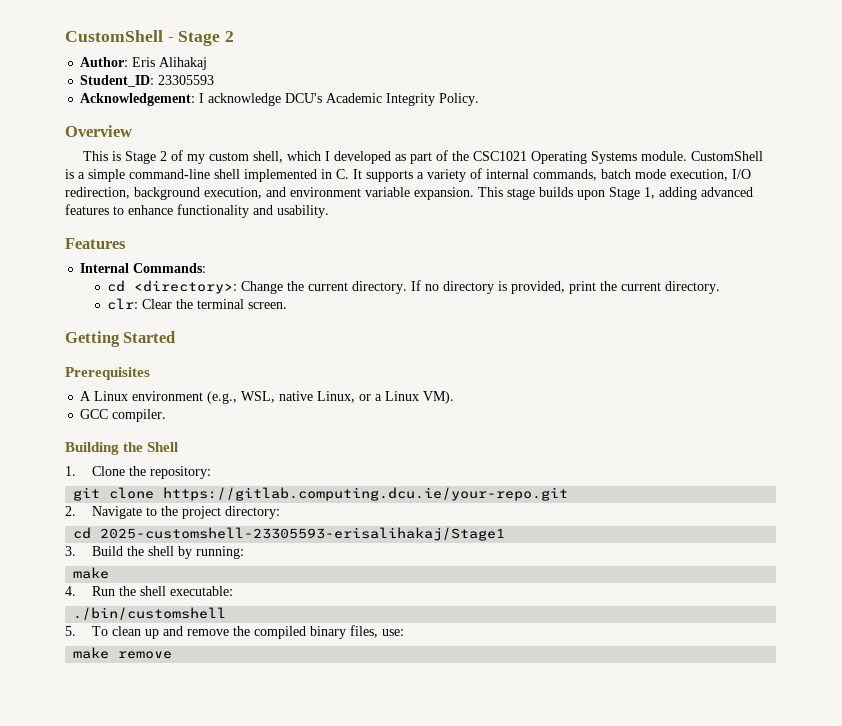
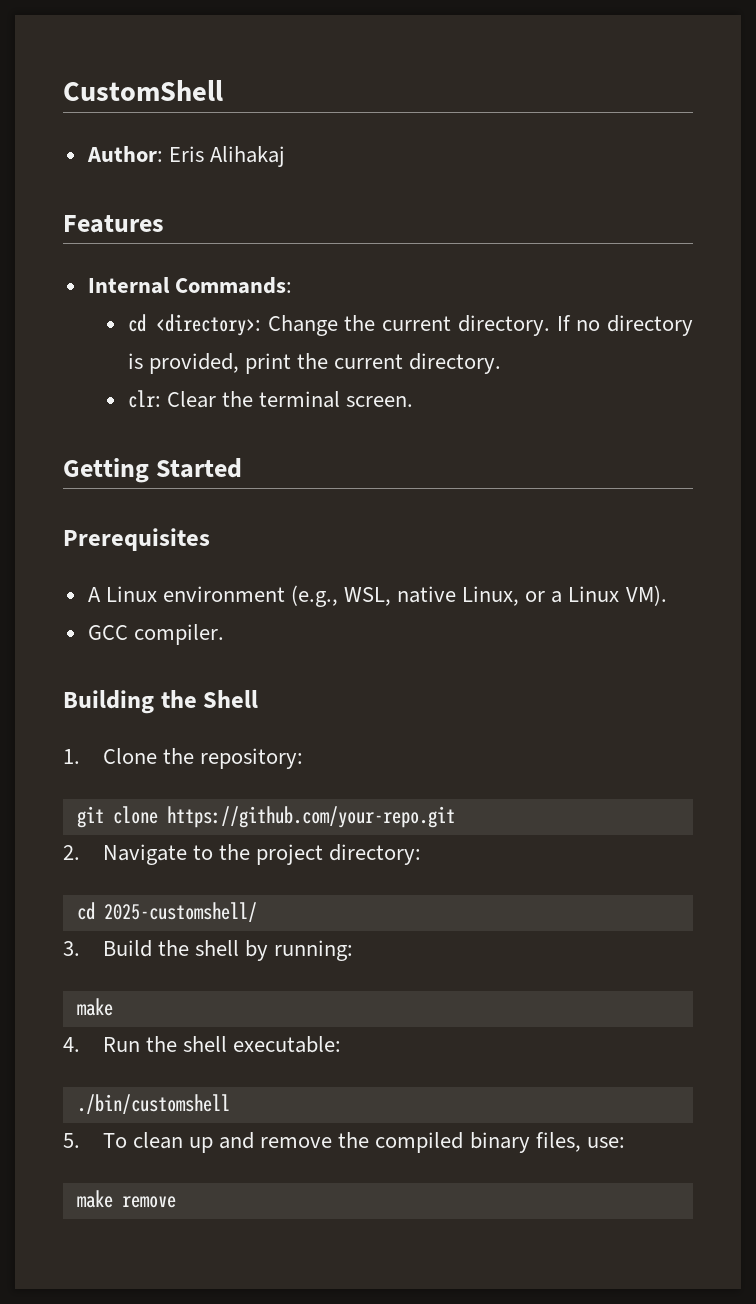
[65,30,235,46] CustomShell - Stage 2 -> [63,80,223,101] CustomShell
[80,75,215,87] [80,93,480,106] [65,125,132,137] [83,150,764,164] [65,168,751,182] [65,187,753,200] [65,204,329,218] // Student_ID: 23305593 // Acknowledgement: I acknowledge DCU's Academic Integrity Policy. // Overview // This is Stage 2 of my custom shell, which I developed as part of the CSC1021 Operating Systems module. CustomShell is a simple command-line shell implemented in C. It supports a variety of internal commands, batch mode execution, I/O redirection, background execution, and environment variable expansion. This stage builds upon Stage 1, adding advanced features to enhance functionality and usability. -> (285, 156) none
[163,487,569,501] https://gitlab.computing.dcu.ie/your-repo.git -> [166,806,455,828] https://github.com/your-repo.git
[100,527,506,541] 2025-customshell-23305593-erisalihakaj/Stage1 -> [103,902,257,922] 2025-customshell/

